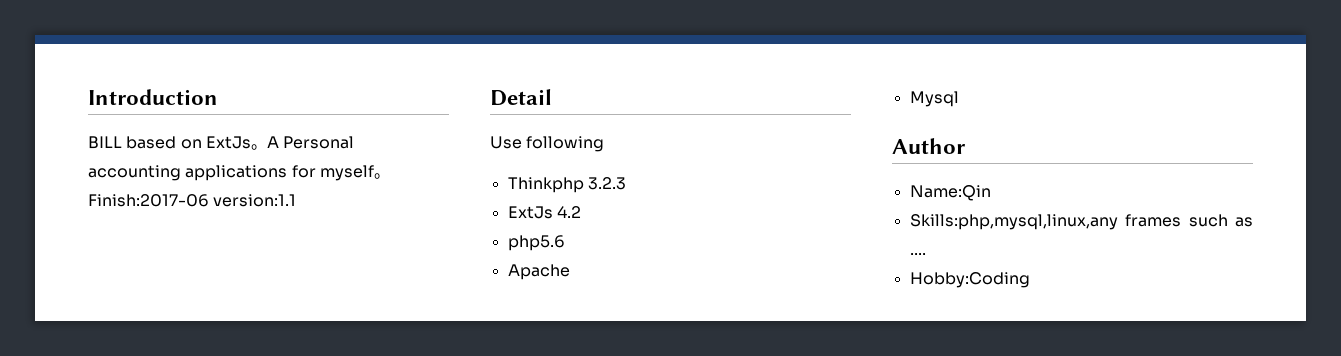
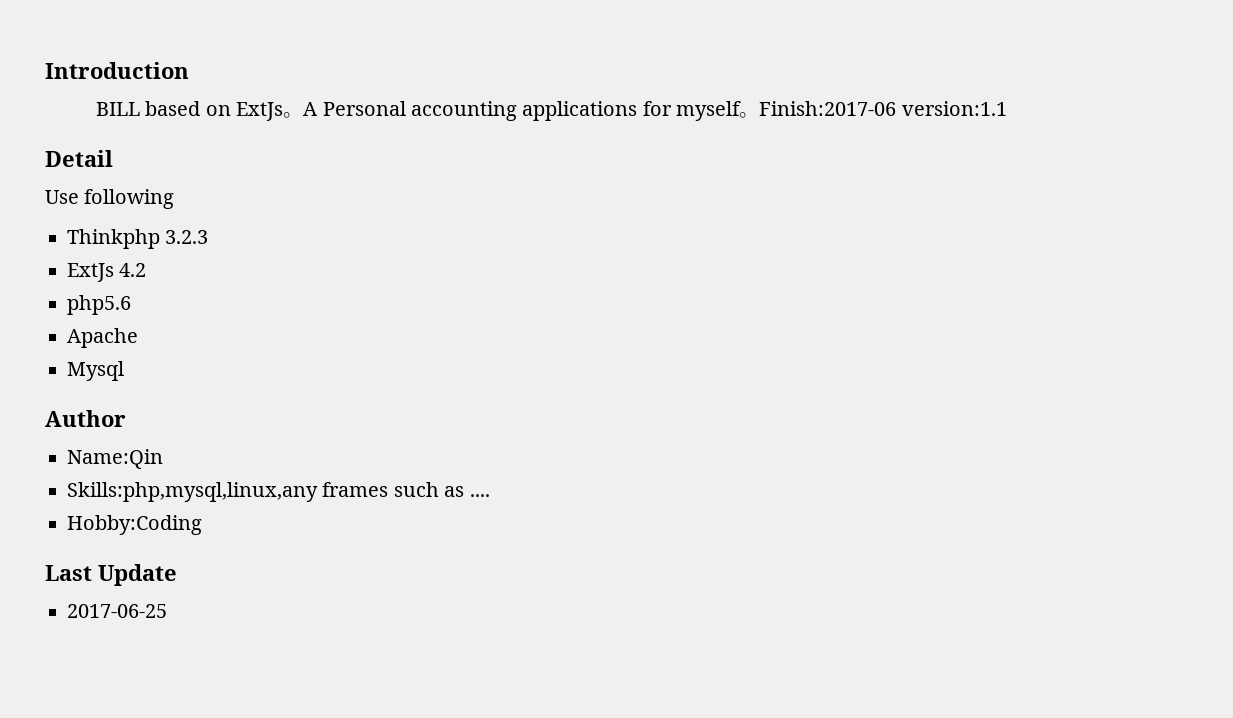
(1030, 280) none -> [45,564,177,586] [67,604,167,618] // Last Update // 2017-06-25

